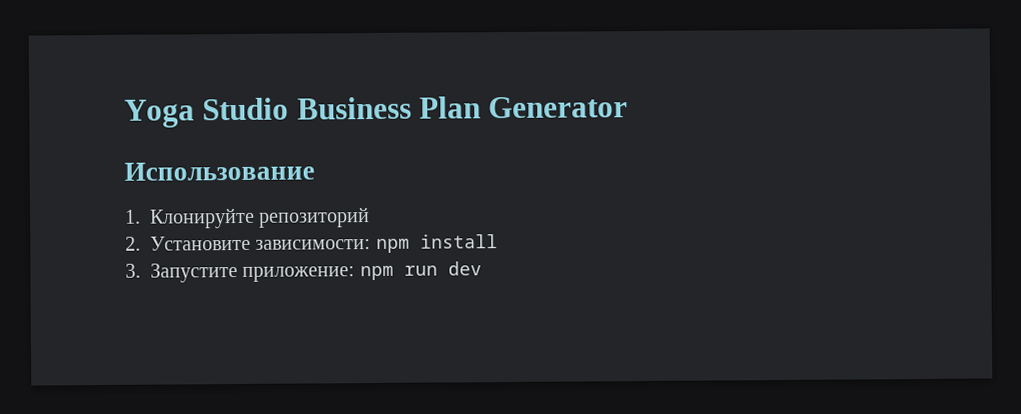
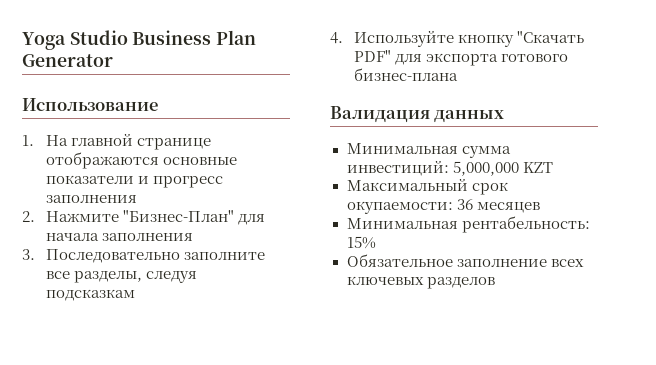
[150,207,371,229] [125,234,498,253] [125,261,482,283] Клонируйте репозиторий // 2. Установите зависимости: npm install // 3. Запустите приложение: npm run dev -> [46,133,212,150] [46,152,238,169] [46,175,224,188] [46,195,138,203] [22,210,266,225] [46,233,194,241] [22,249,266,263] [46,271,198,283] [46,289,136,301] [330,30,585,47] [354,50,569,66] [354,68,459,81] [330,106,505,123] [346,143,511,158] [346,160,553,176] [346,178,508,195] [346,199,540,214] [346,216,590,233] [346,236,376,249] [346,254,584,267] [346,276,495,289] На главной странице отображаются основные показатели и прогресс заполнения // 2. Нажмите "Бизнес-План" для начала заполнения // 3. Последовательно заполните все разделы, следуя подсказкам // 4. Используйте кнопку "Скачать PDF" для экспорта готового бизнес-плана // Валидация данных // Минимальная сумма инвестиций: 5,000,000 KZT // Максимальный срок окупаемости: 36 месяцев // Минимальная рентабельность: 15% // Обязательное заполнение всех ключевых разделов

